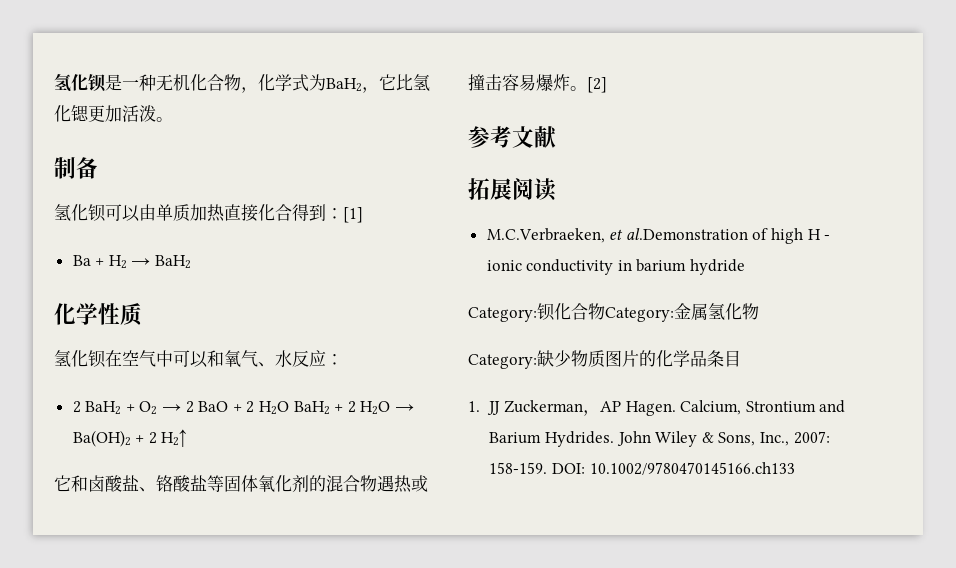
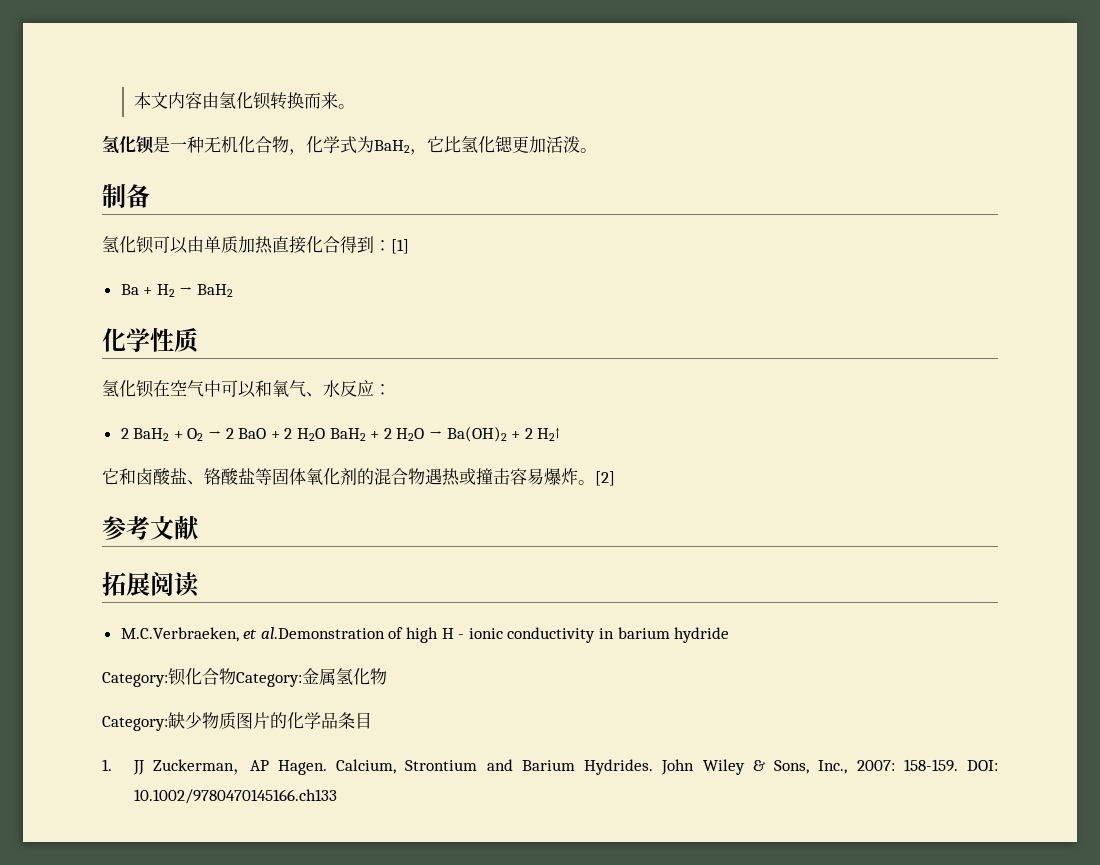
(54, 83) none -> [133,92,355,110] 本文内容由氢化钡转换而来。 //

